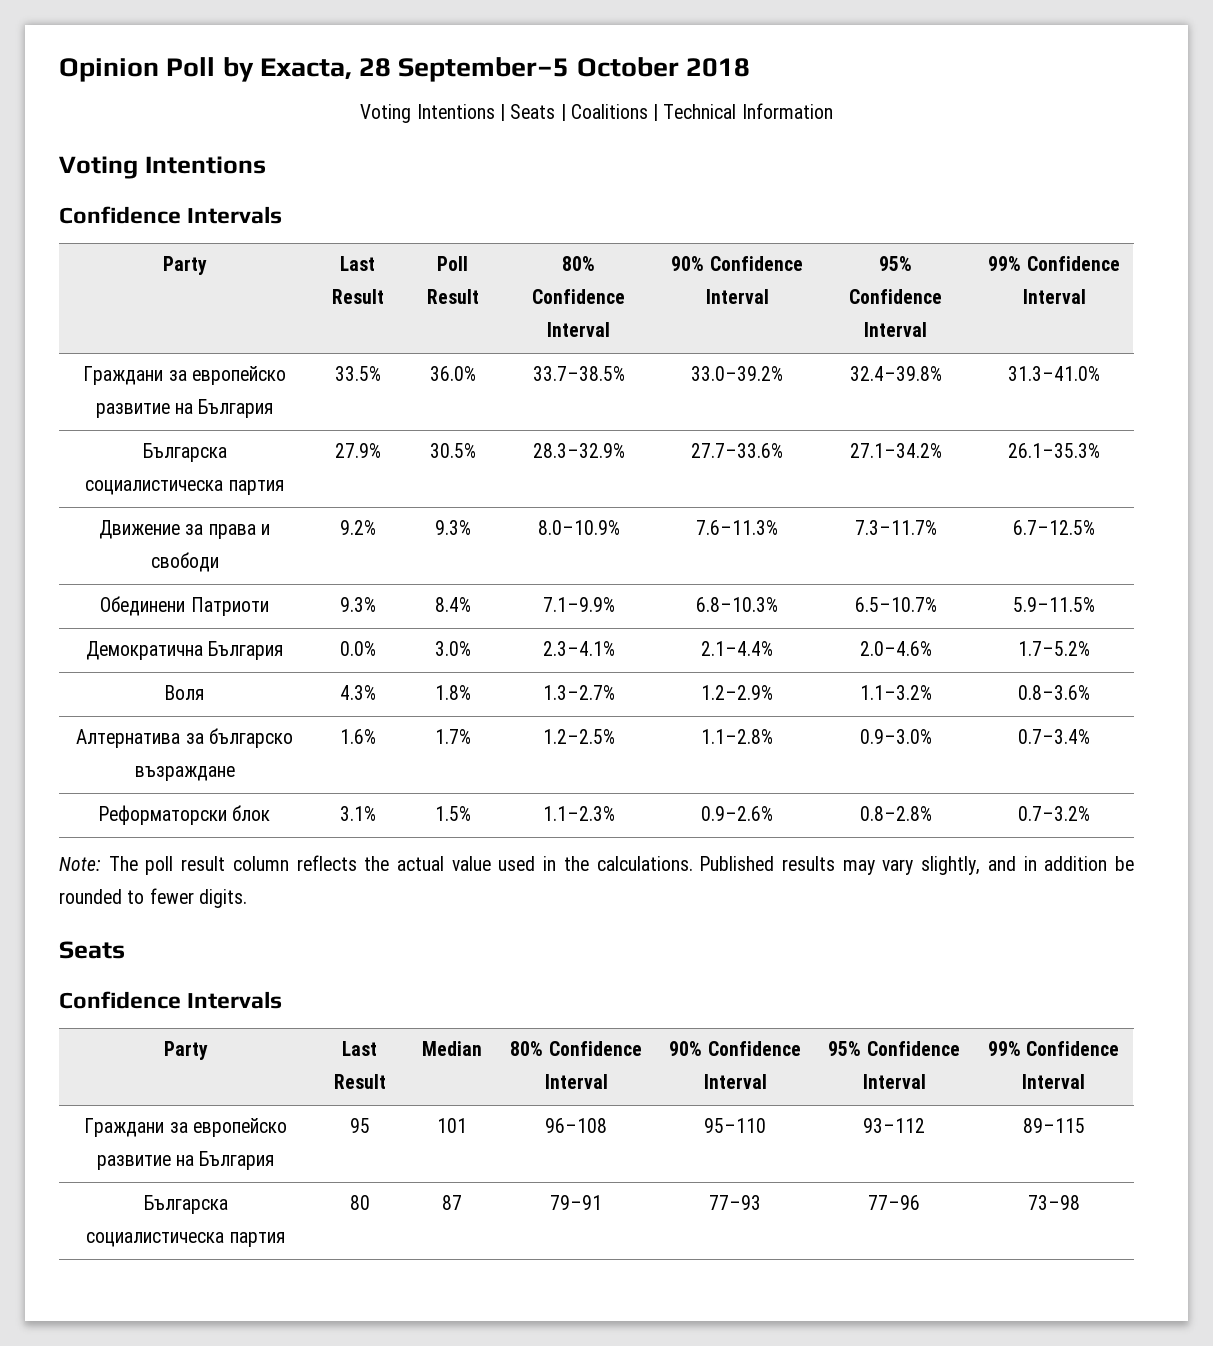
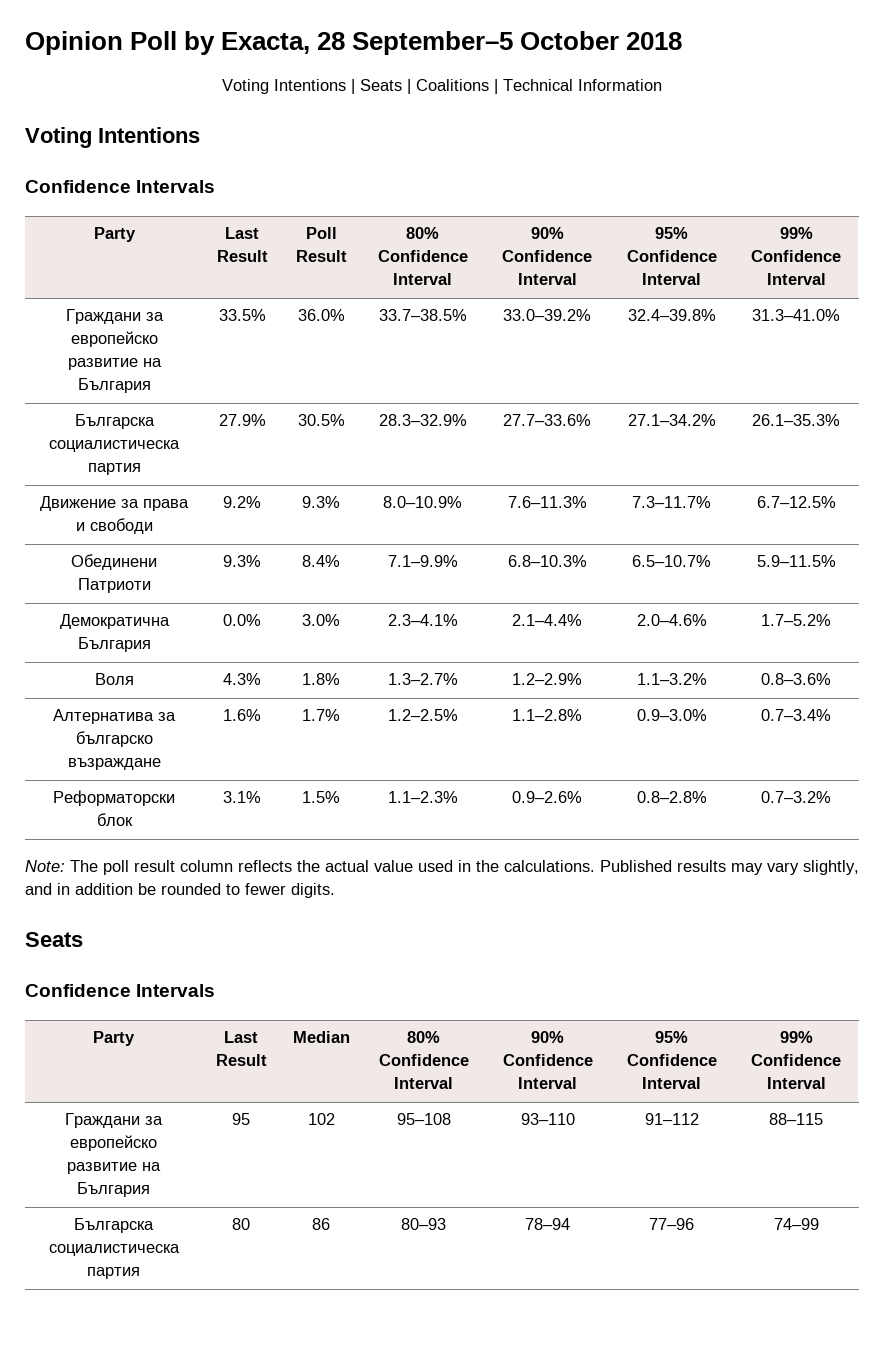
[437,1118,467,1133] [545,1118,607,1133] [704,1118,766,1133] [863,1118,925,1133] [1022,1118,1085,1133] 101 | 96–108 | 95–110 | 93–112 | 89–115 -> [307,1113,335,1125] [396,1113,451,1125] [520,1113,575,1125] [644,1113,699,1125] [768,1113,823,1125] 102 | 95–108 | 93–110 | 91–112 | 88–115
[442,1195,462,1210] [550,1195,602,1210] [709,1195,761,1210] 87 | 79–91 | 77–93 -> [312,1218,330,1230] [401,1218,446,1230] [525,1218,570,1230] 86 | 80–93 | 78–94
[1027,1195,1080,1210] 73–98 -> [773,1218,819,1230] 74–99

